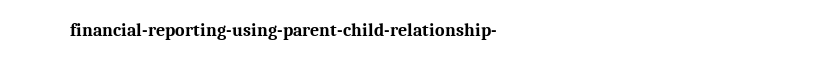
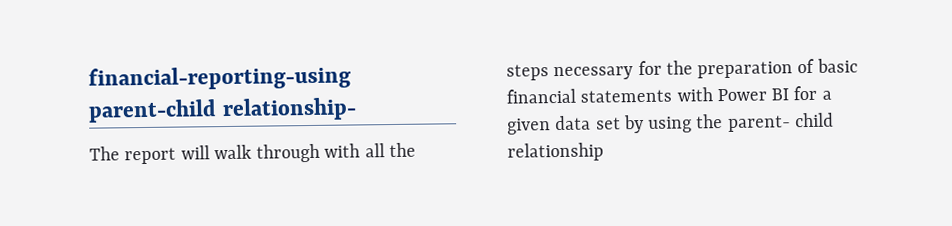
[70,23,497,40] financial-reporting-using-parent-child-relationship- -> [88,65,351,91] [88,97,357,123] [89,142,416,165] [506,58,858,81] [506,85,832,104] [507,112,834,135] [507,142,604,162] financial-reporting-using parent-child relationship- // The report will walk through with all the steps necessary for the preparation of basic financial statements with Power BI for a given data set by using the parent- child relationship

